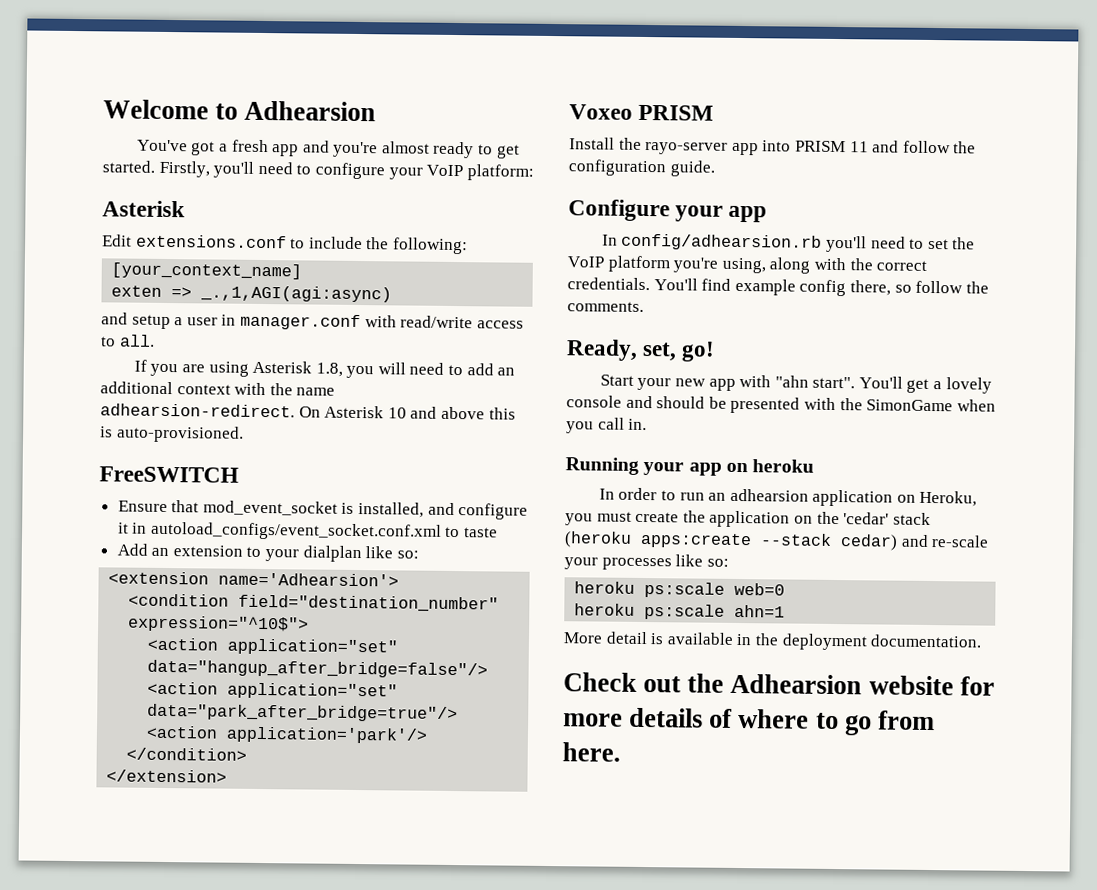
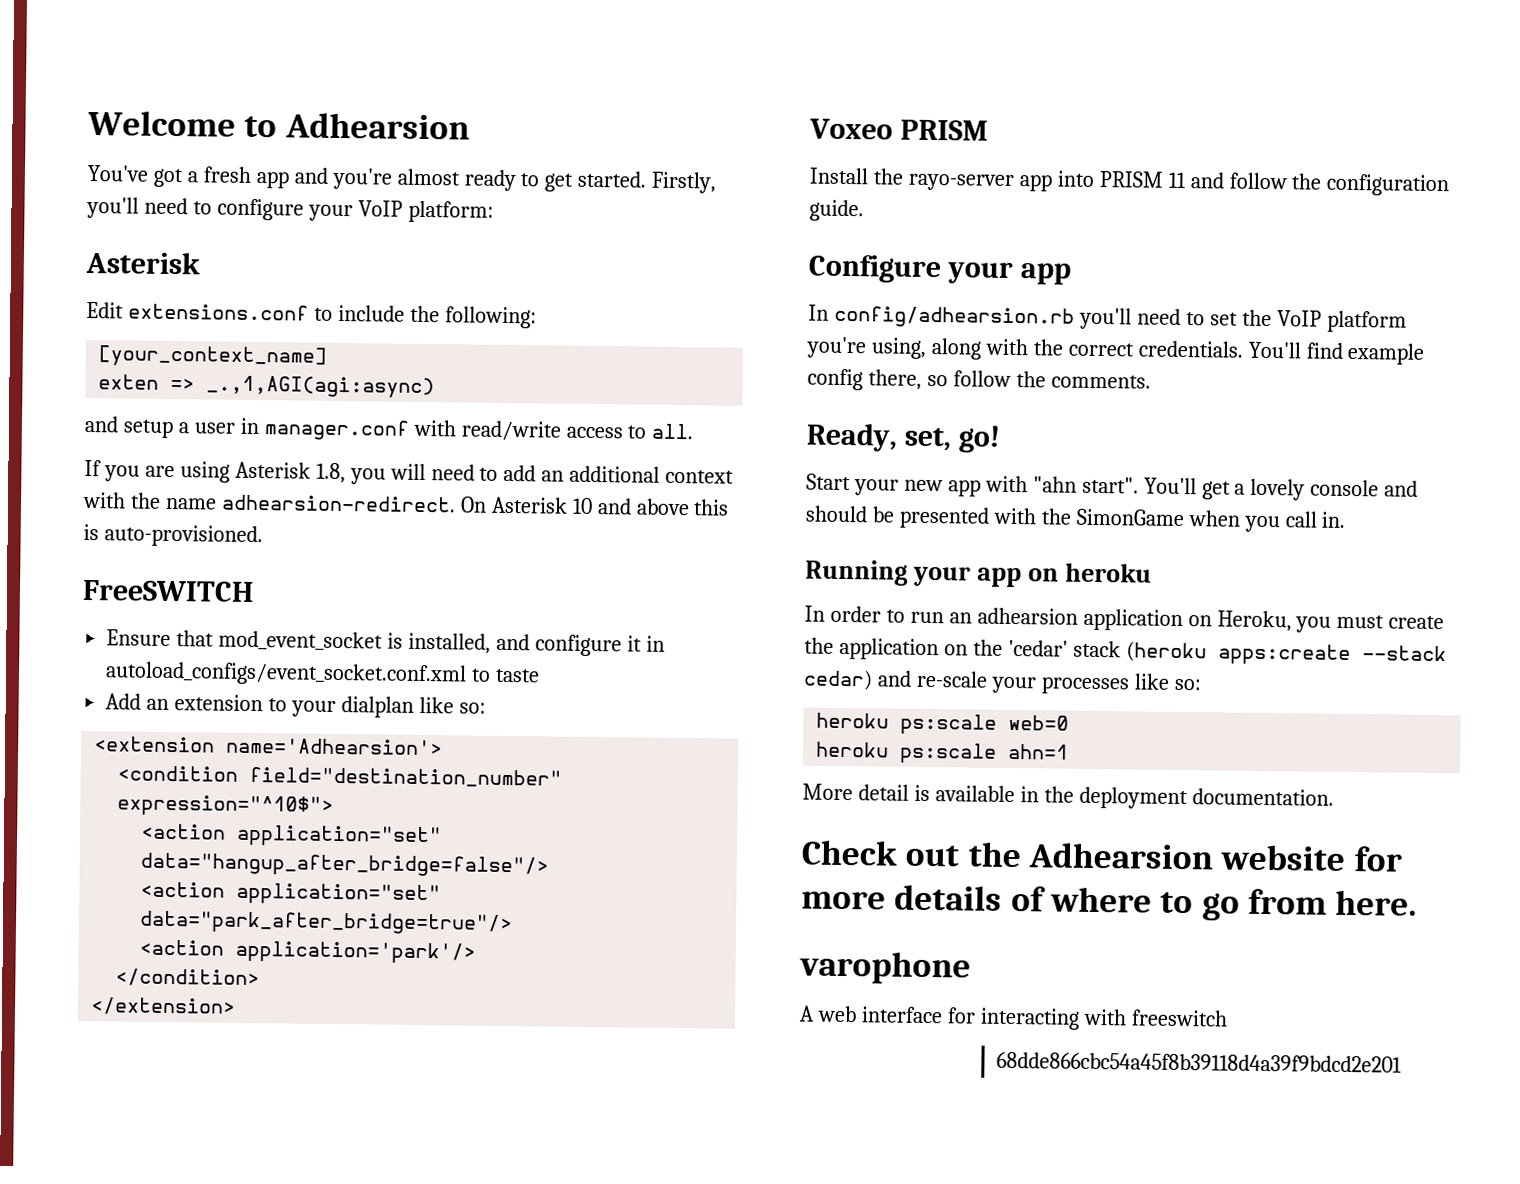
(621, 752) none -> [799,950,971,985] [799,1005,1228,1030] [996,1051,1403,1073] // varophone // A web interface for interacting with freeswitch // 68dde866cbc54a45f8b39118d4a39f9bdcd2e201

